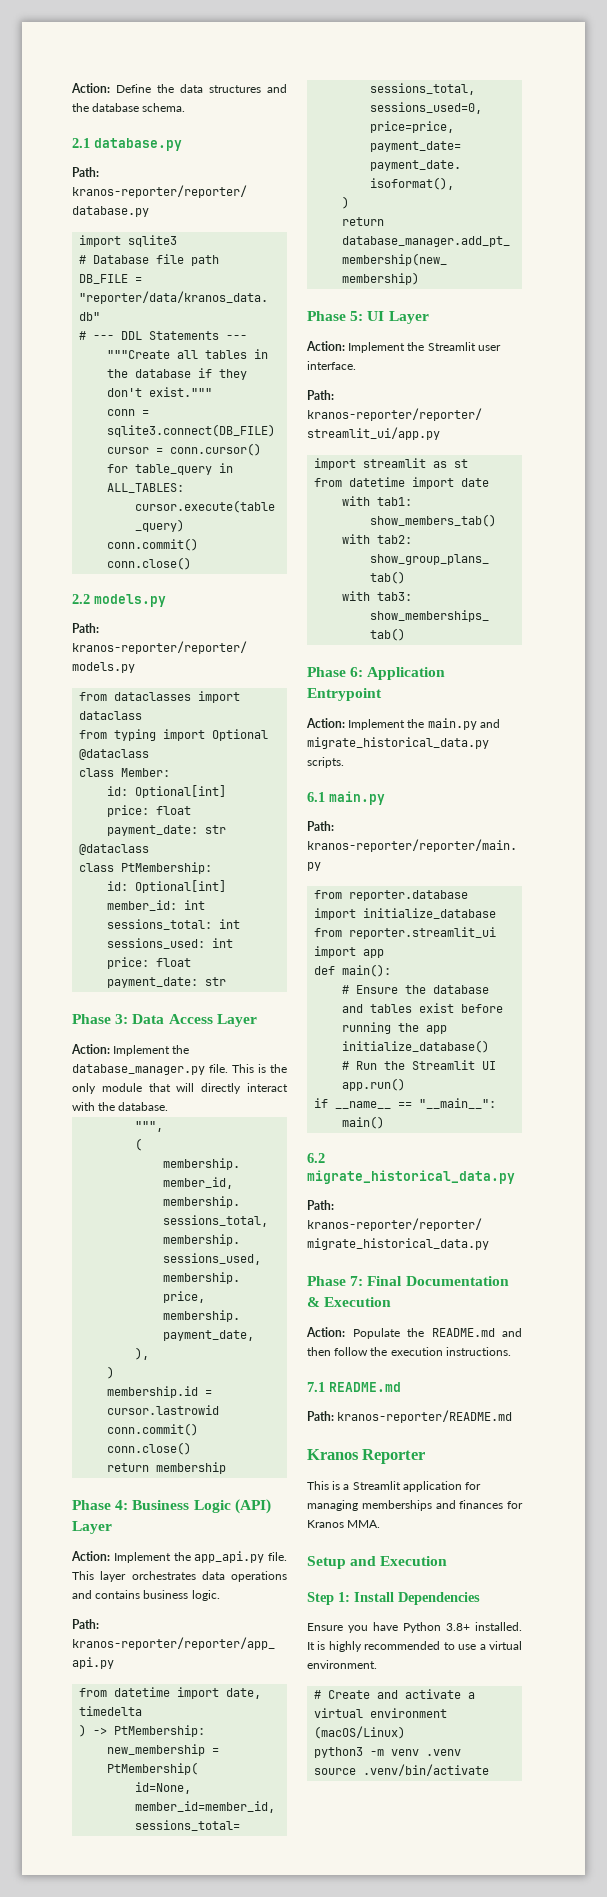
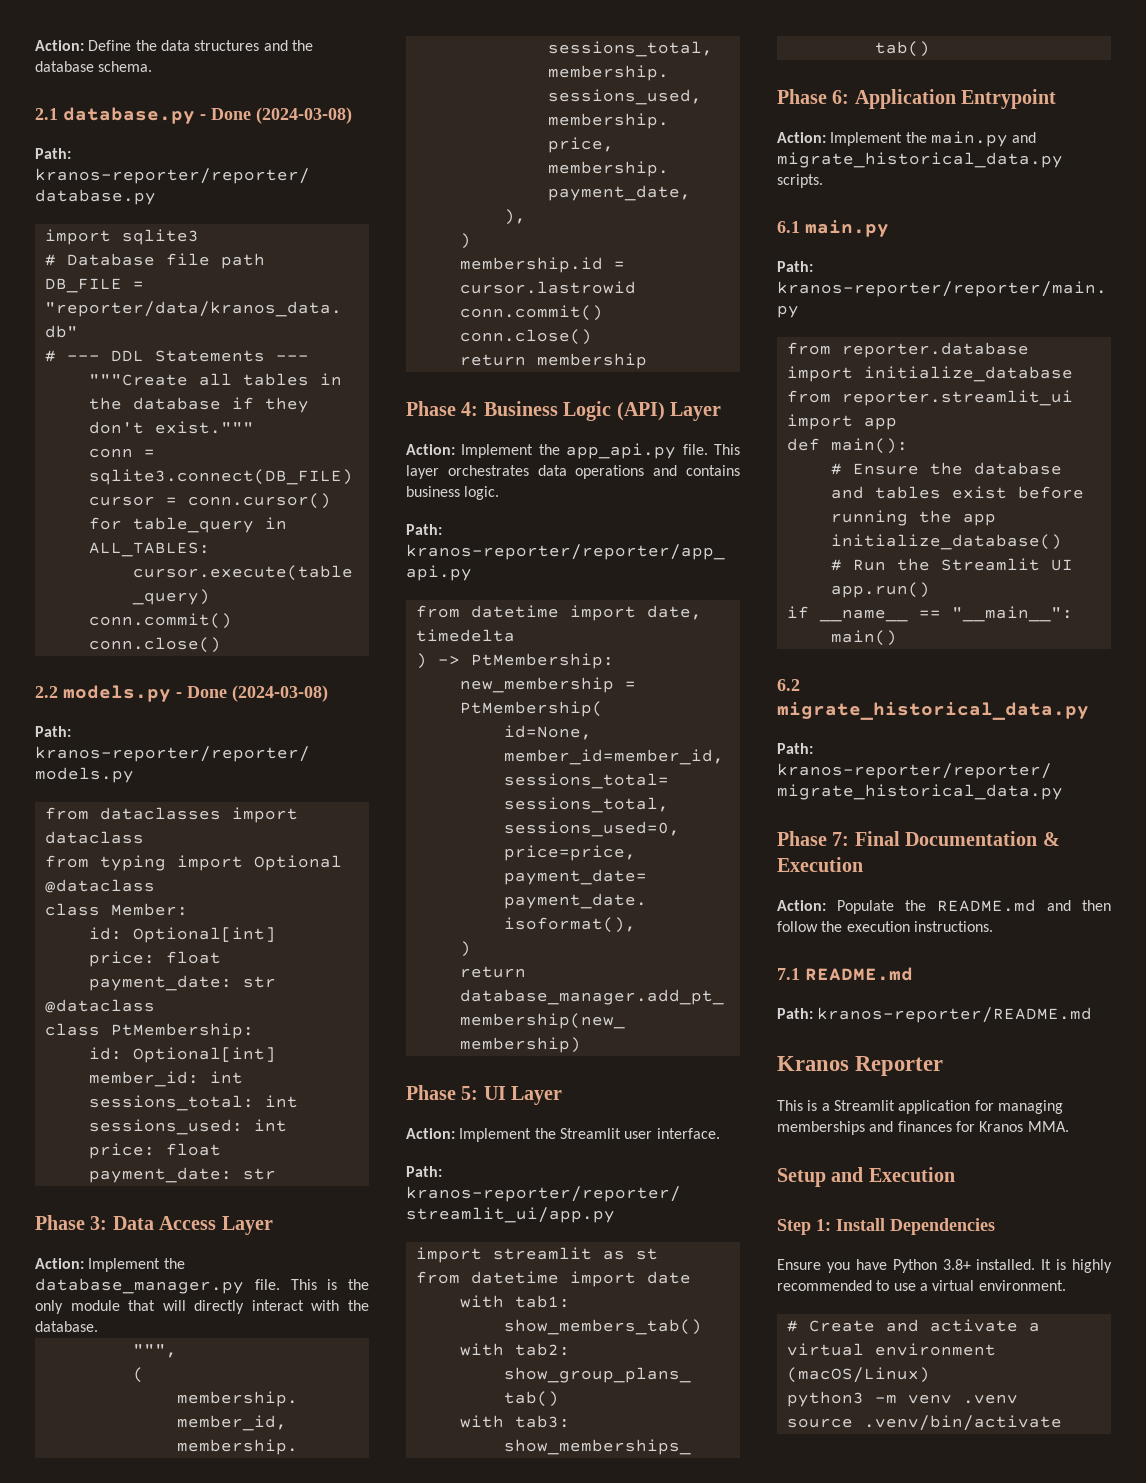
(182, 144) none -> [200,107,352,124] - Done (2024-03-08)
(166, 600) none -> [176,685,328,702] - Done (2024-03-08)

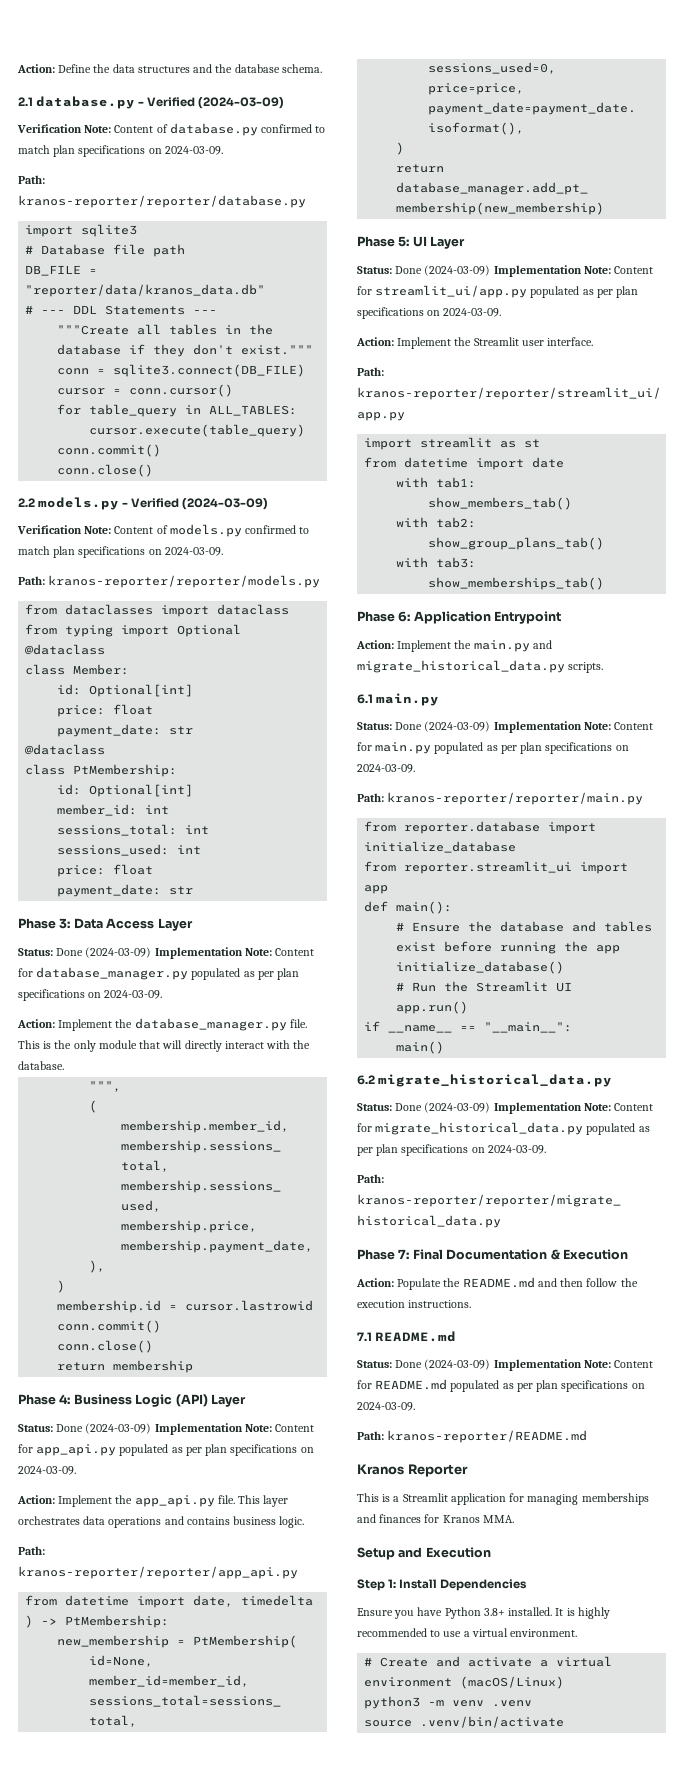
[211,107,352,124] Done (2024-03-08) -> [147,97,285,109] [17,123,326,136] [18,145,223,157] Verified (2024-03-09) // Verification Note: Content of database.py confirmed to match plan specifications on 2024-03-09.
[187,685,328,702] Done (2024-03-08) -> [131,498,269,510] [17,524,310,537] [18,546,223,558] Verified (2024-03-09) // Verification Note: Content of models.py confirmed to match plan specifications on 2024-03-09.
(273, 1225) none -> [18,947,315,959] [18,967,300,980] [18,989,163,1001] // Status: Done (2024-03-09) Implementation Note: Content for database_manager.py populated as per plan specifications on 2024-03-09.
(721, 411) none -> [18,1423,315,1435] [18,1444,314,1456] [18,1466,76,1475] // Status: Done (2024-03-09) Implementation Note: Content for app_api.py populated as per plan specifications on 2024-03-09.
(563, 1095) none -> [357,265,654,277] [357,285,639,298] [357,307,502,319] // Status: Done (2024-03-09) Implementation Note: Content for streamlit_ui/app.py populated as per plan specifications on 2024-03-09.
(889, 228) none -> [357,721,654,733] [357,742,629,754] [357,764,415,773] // Status: Done (2024-03-09) Implementation Note: Content for main.py populated as per plan specifications on 2024-03-09.
(1089, 711) none -> [357,1102,654,1114] [357,1122,650,1135] [357,1144,546,1156] // Status: Done (2024-03-09) Implementation Note: Content for migrate_historical_data.py populated as per plan specifications on 2024-03-09.
(913, 974) none -> [357,1359,654,1371] [357,1379,645,1392] [357,1402,415,1411] // Status: Done (2024-03-09) Implementation Note: Content for README.md populated as per plan specifications on 2024-03-09.

